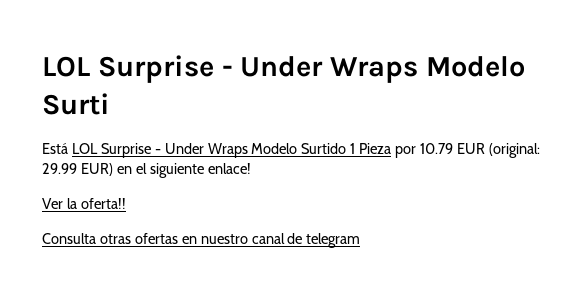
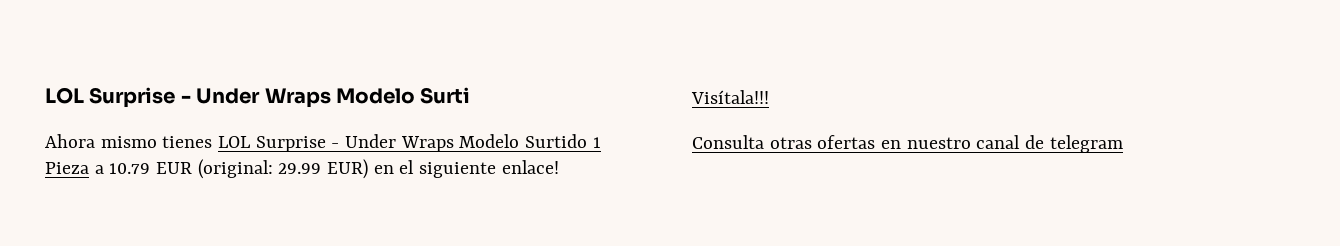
[42,143,68,154] Está -> [45,134,213,148] Ahora mismo tienes
[395,146,417,158] por -> [94,165,104,174] a
[42,198,126,209] Ver la oferta!! -> [691,90,769,104] Visítala!!!

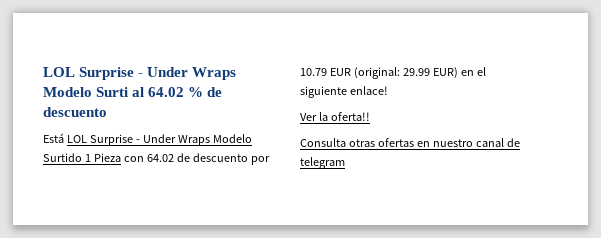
[45,134,213,148] // Ahora mismo tienes -> [132,87,223,97] [43,107,107,117] [43,133,64,143] al 64.02 % de descuento // Está
[94,165,104,174] a -> [123,153,270,165] con 64.02 de descuento por
[691,90,769,104] Visítala!!! -> [300,112,370,121] Ver la oferta!!

